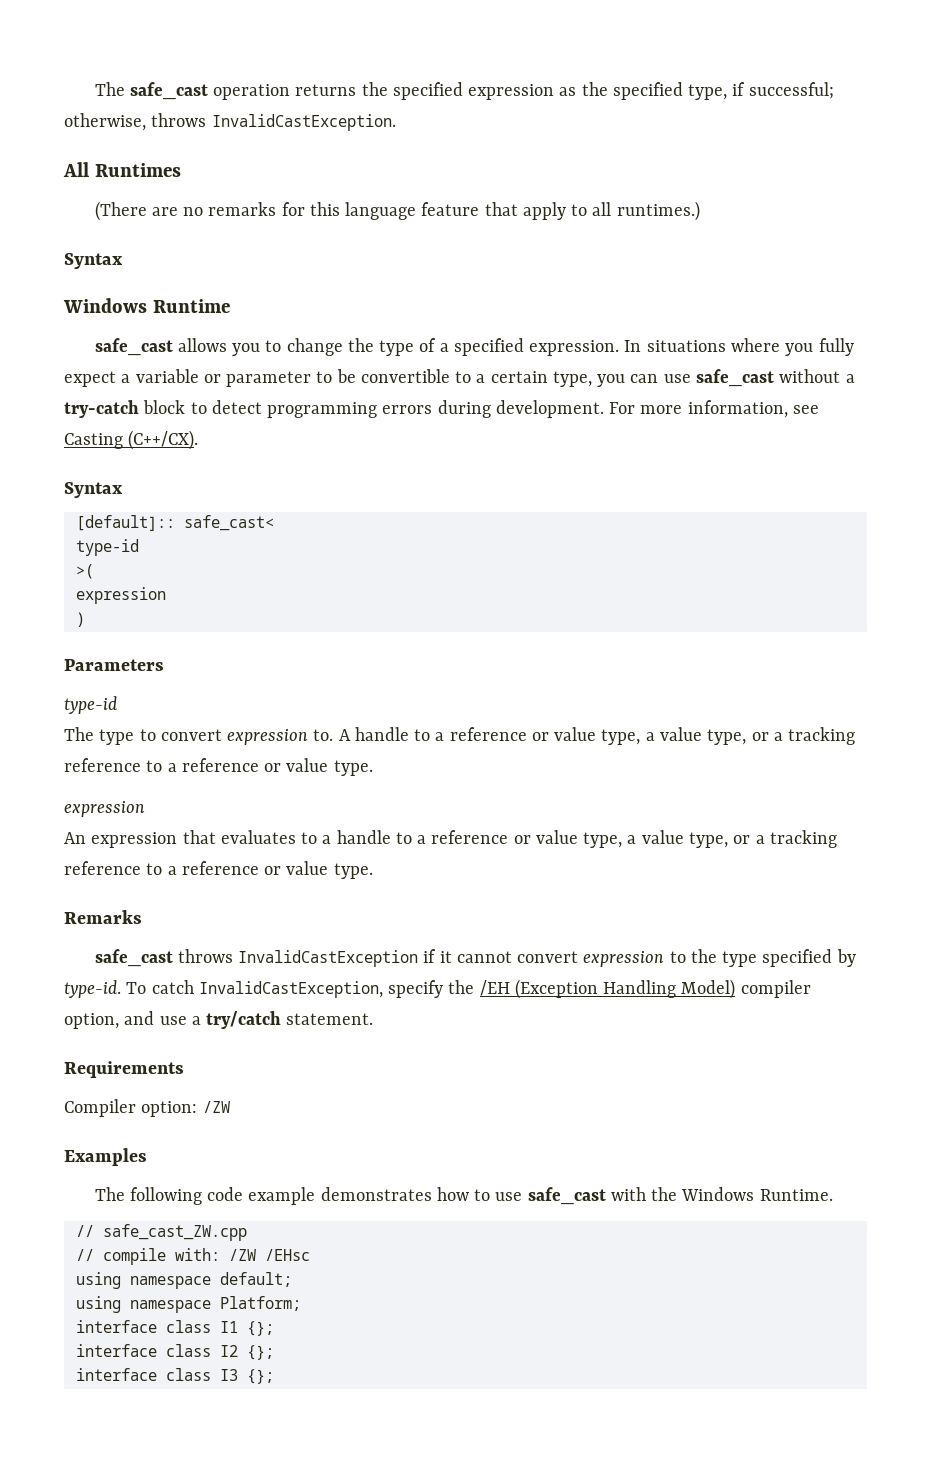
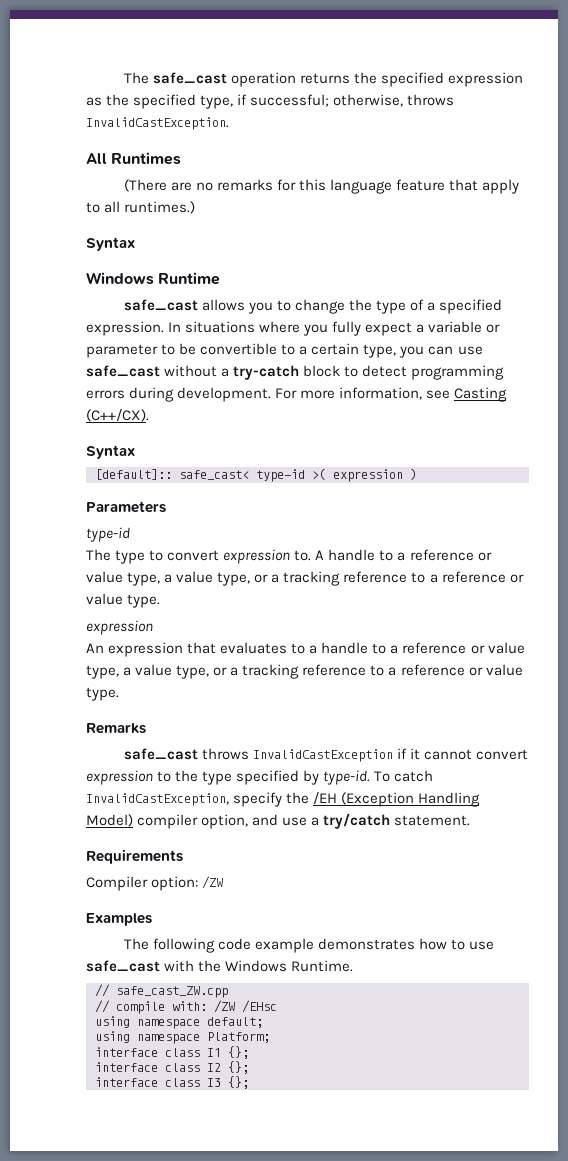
[75,539,139,556] // type-id // -> [256,469,305,482] type-id
[75,587,166,604] // expression // -> [333,469,403,482] expression

